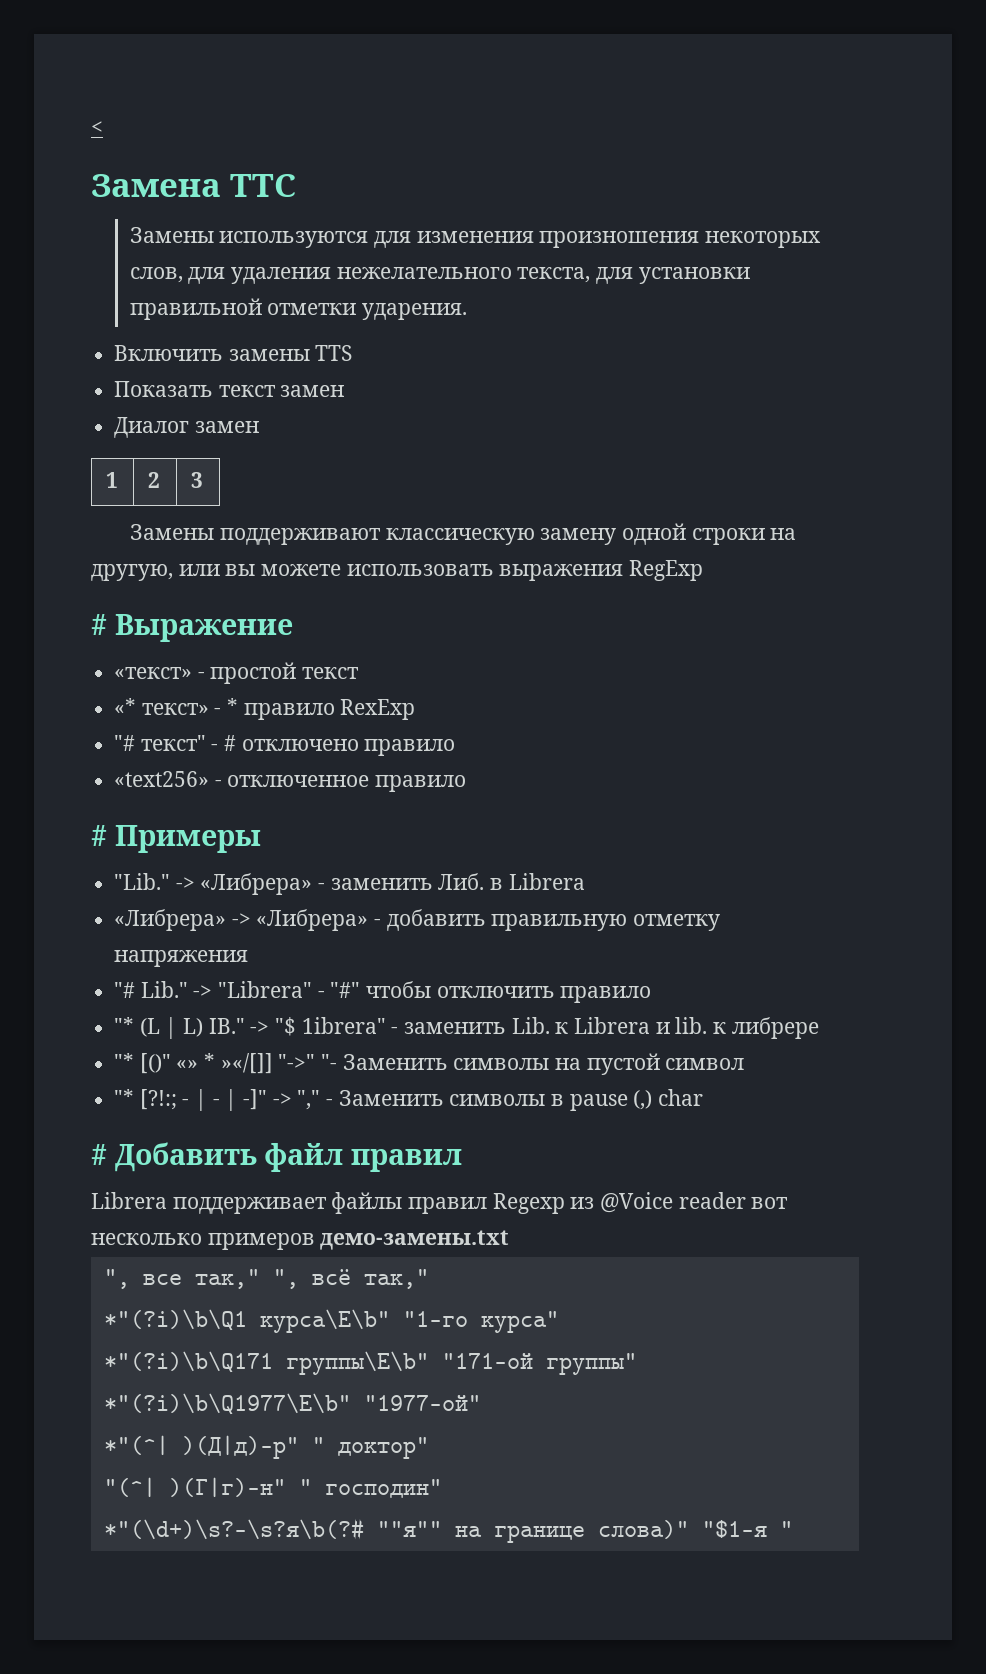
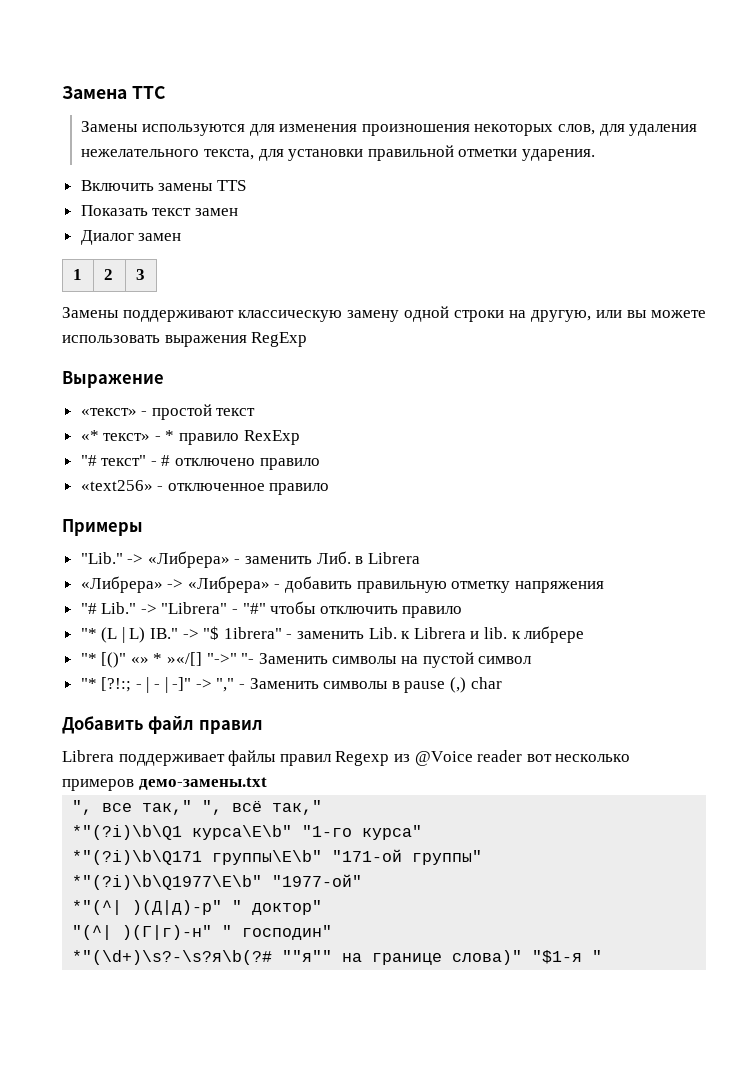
[91,121,103,134] < // -> (62, 92) none
[91,614,107,635] # -> (308, 339) none
[91,825,107,846] # -> (330, 489) none
[220,1053,273,1074] »«/[]] -> [167,652,203,666] »«/[]
[91,1144,107,1165] # -> (502, 683) none

